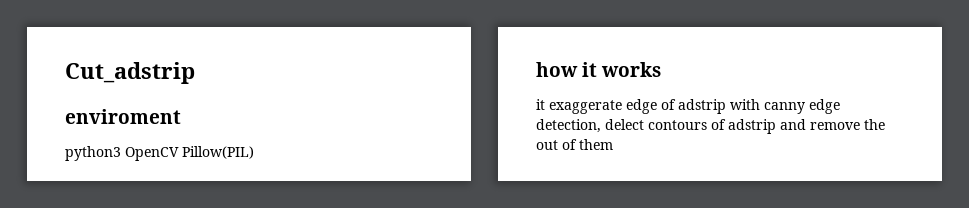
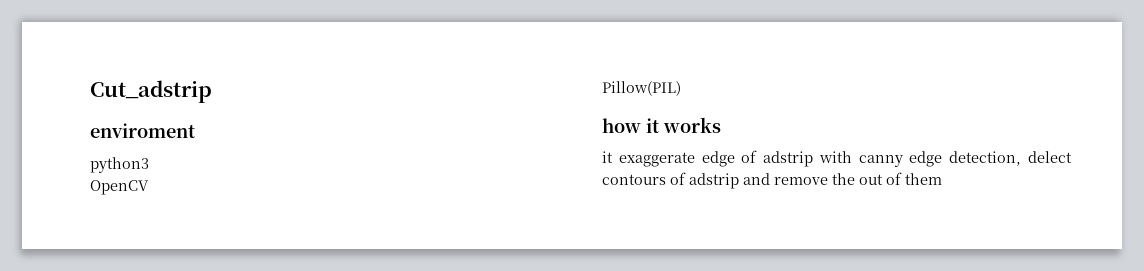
(121, 153) none -> (149, 165) //
(179, 154) none -> (149, 187) //

